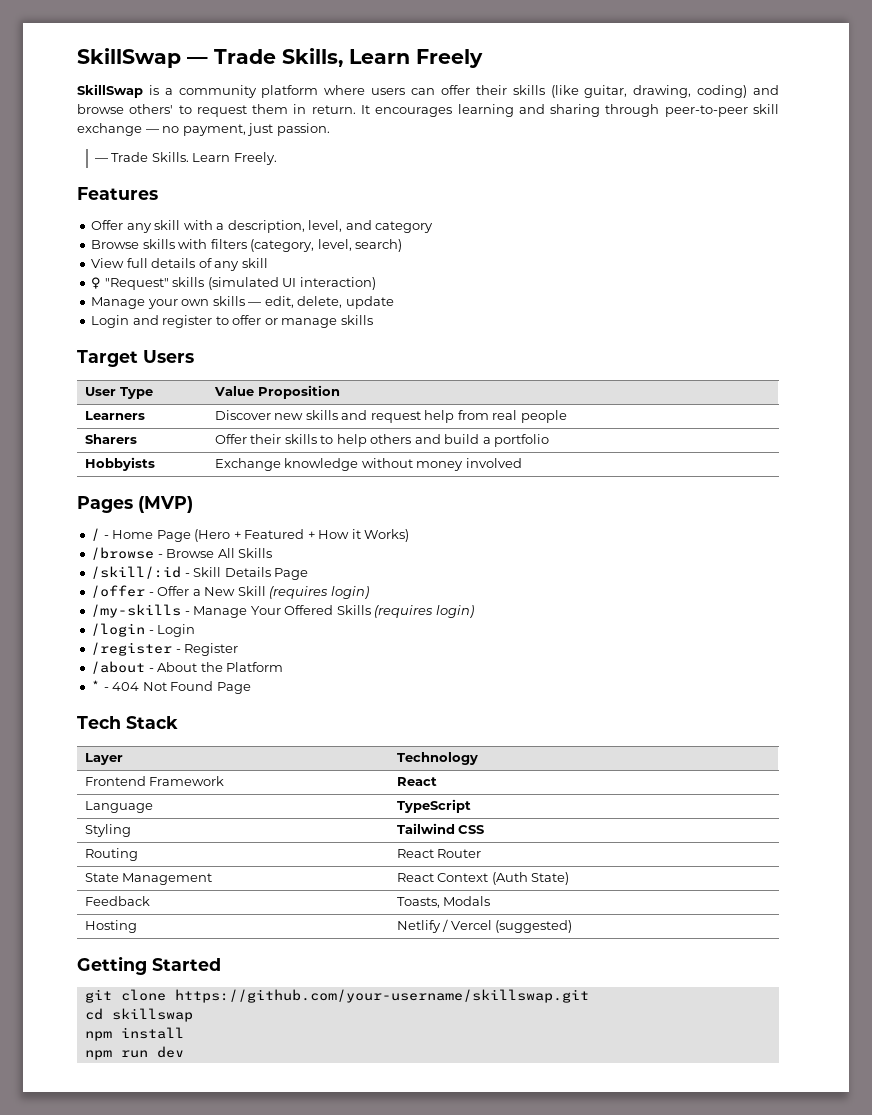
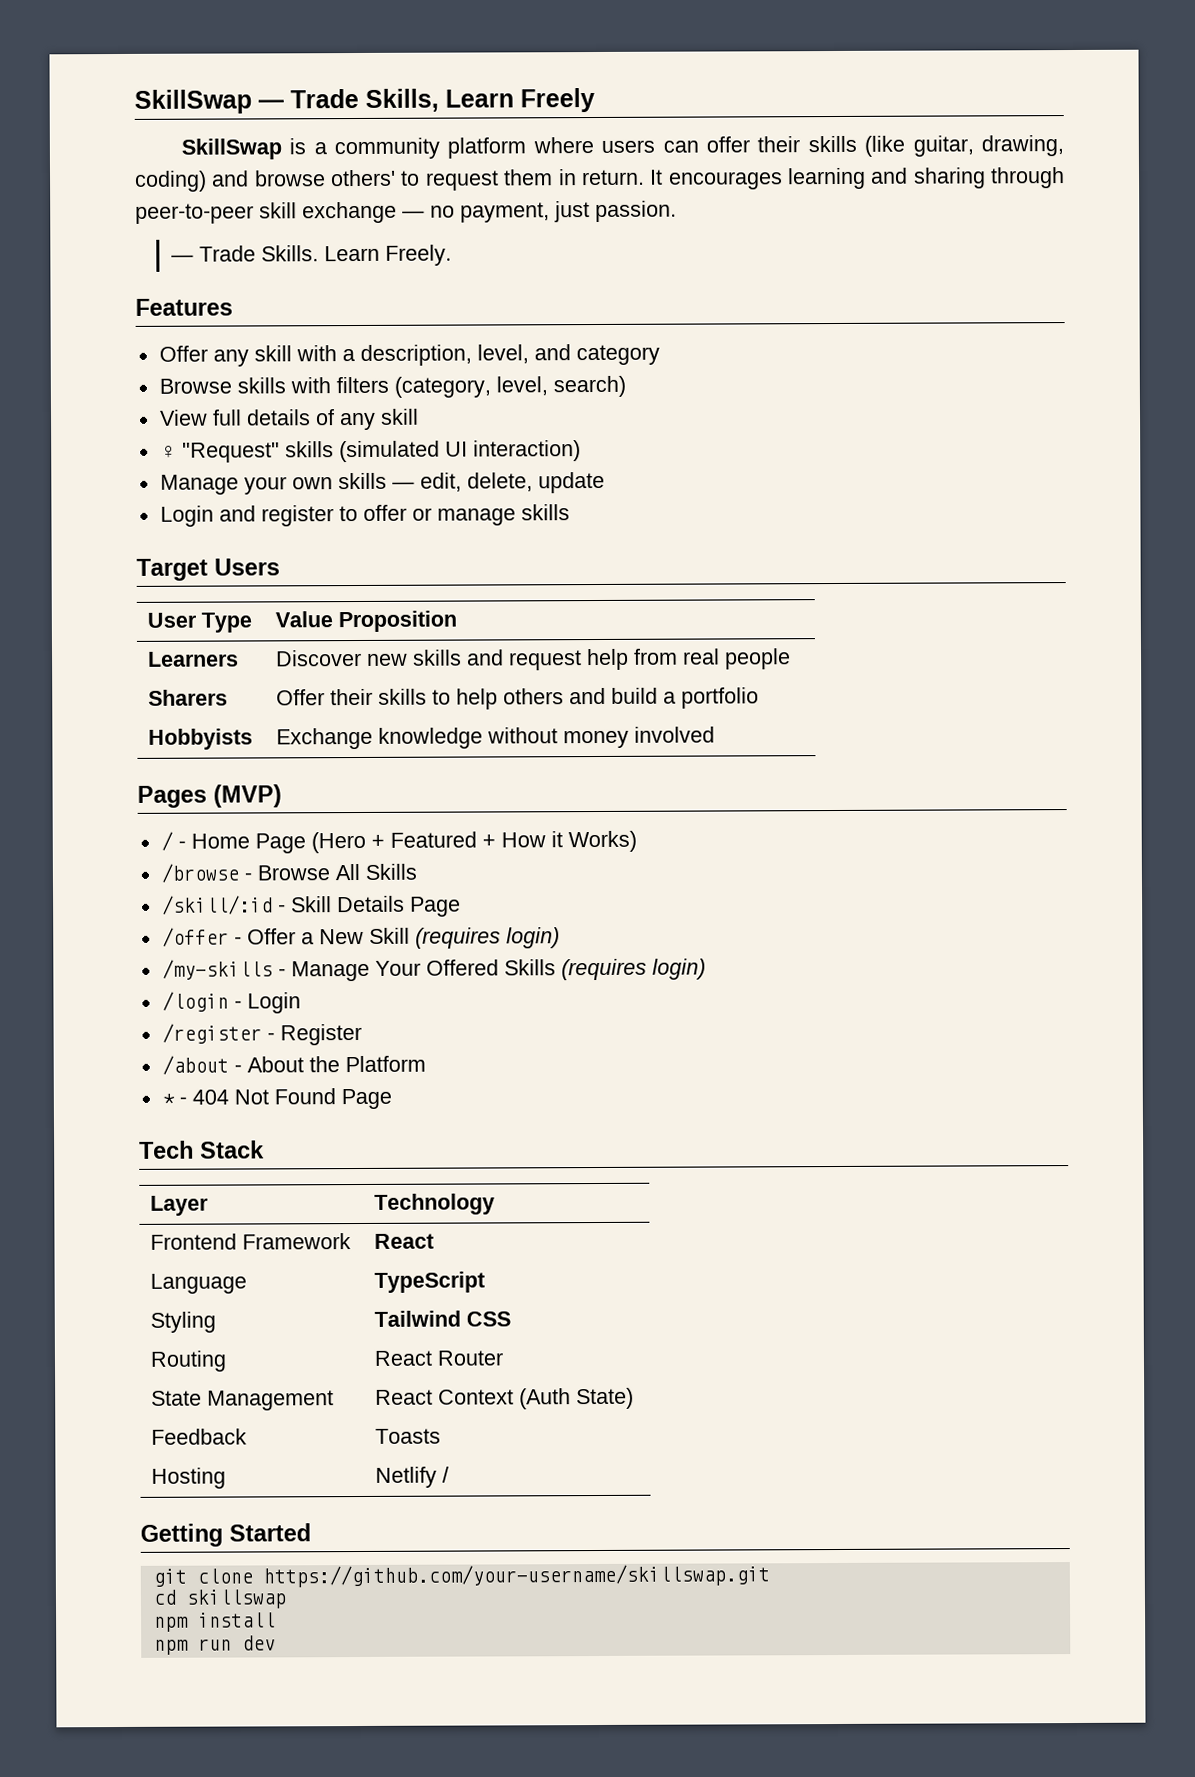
[396,896,491,908] Toasts, Modals -> [374,1428,441,1444] Toasts
[450,920,573,933] Vercel (suggested) -> (449, 1474) none

